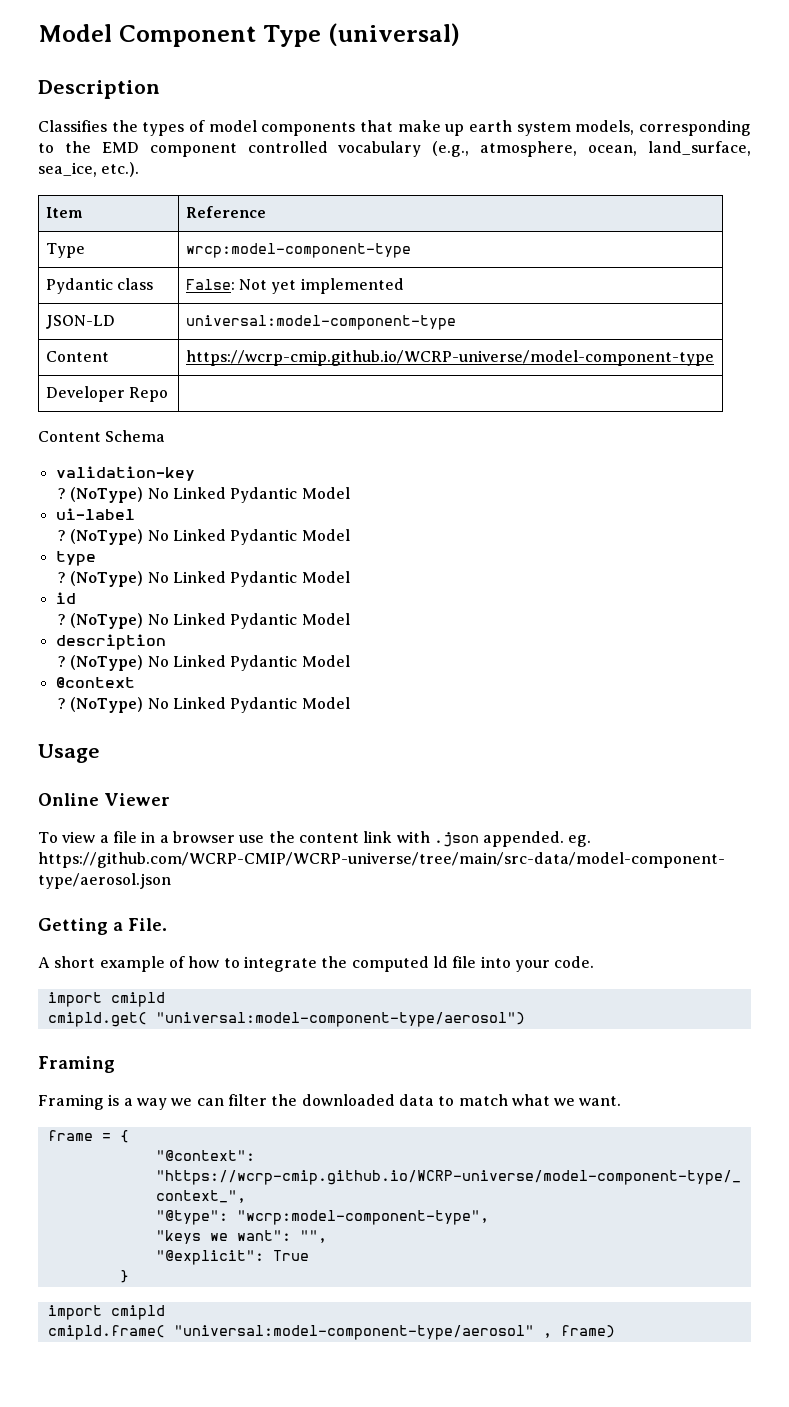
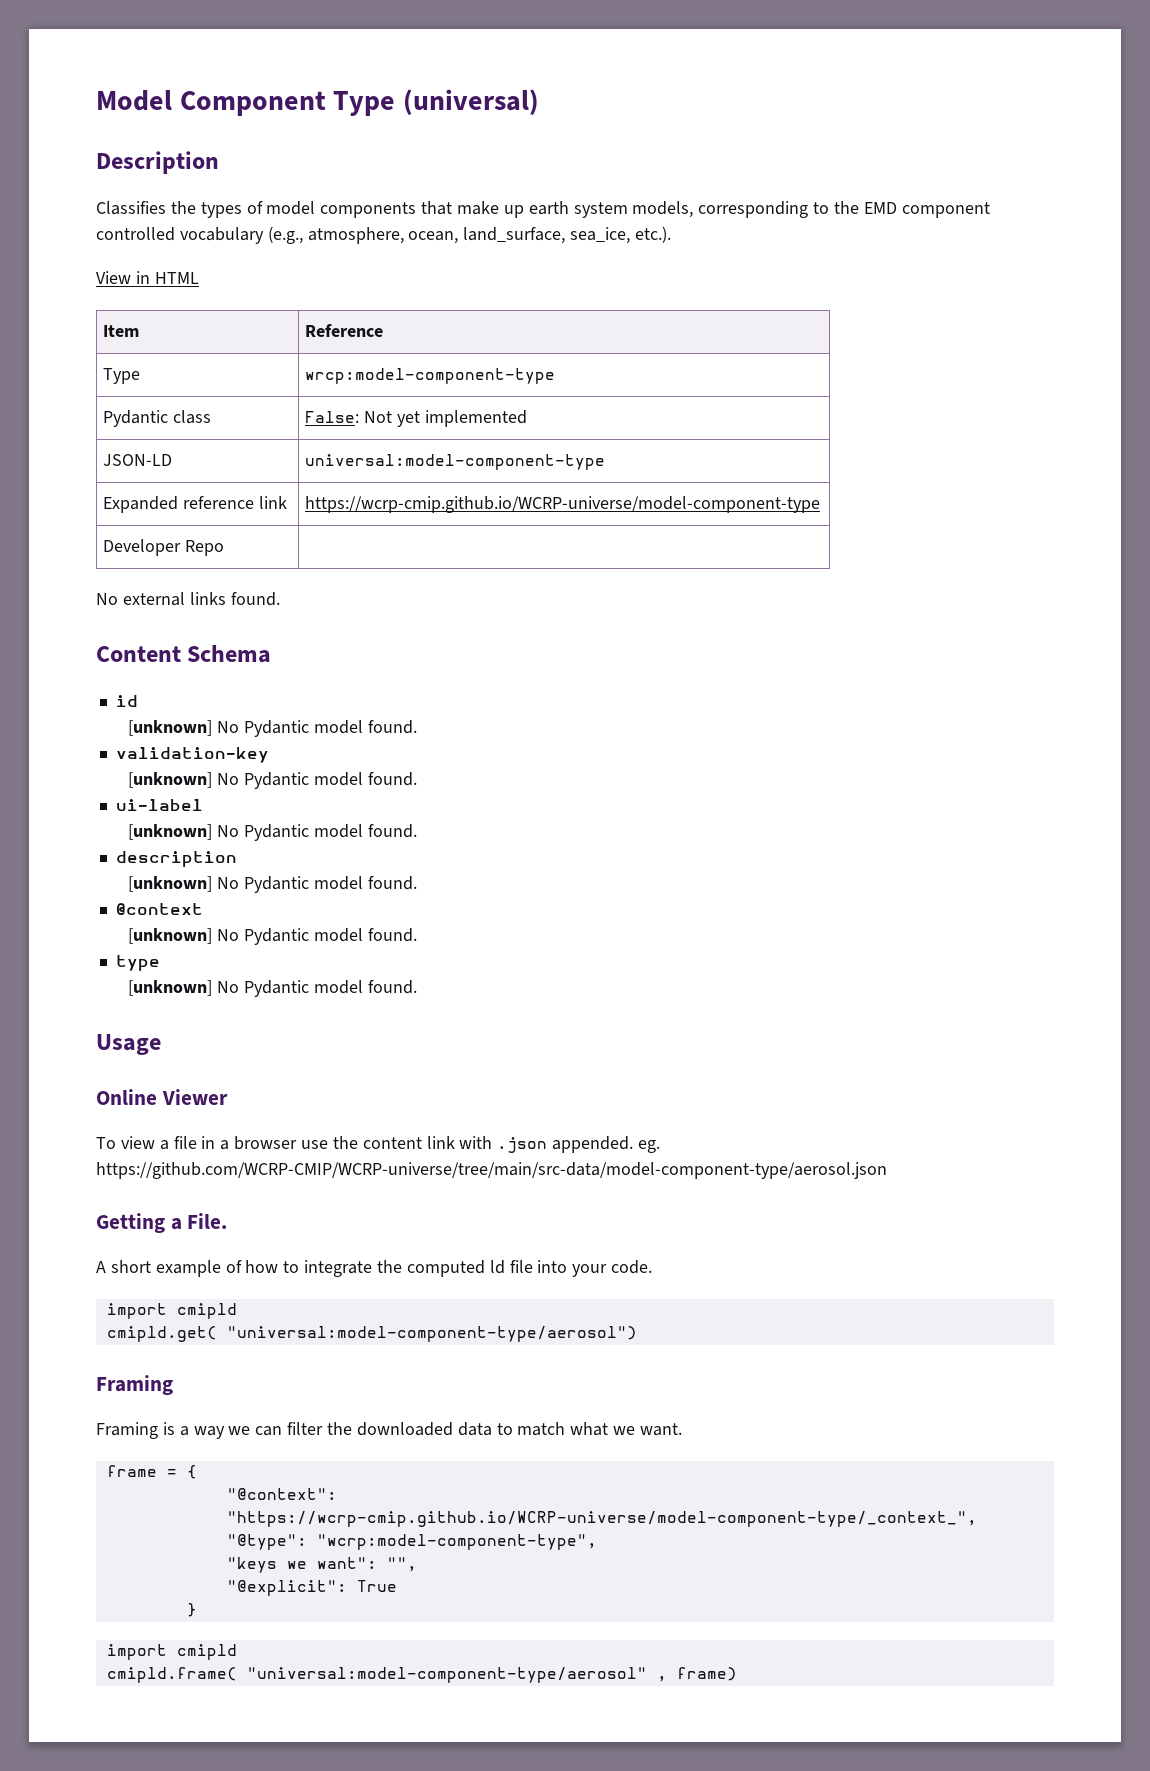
(140, 169) none -> [96,271,199,284] // View in HTML
[45,351,109,362] Content -> [103,496,288,513] Expanded reference link
[38,430,166,442] [55,466,195,481] [58,487,350,503] [55,508,135,520] [58,529,350,545] [55,551,96,566] [58,571,350,587] [55,592,76,604] [58,613,350,629] [55,634,166,650] [58,655,350,671] [55,677,135,688] [58,697,350,713] Content Schema // validation-key // ? (NoType) No Linked Pydantic Model // ui-label // ? (NoType) No Linked Pydantic Model // type // ? (NoType) No Linked Pydantic Model // id // ? (NoType) No Linked Pydantic Model // description // ? (NoType) No Linked Pydantic Model // @context // ? (NoType) No Linked Pydantic Model -> [96,592,280,606] [96,645,272,663] [115,695,138,707] [128,720,417,737] [115,747,269,763] [128,772,417,789] [115,799,203,811] [128,824,417,841] [115,851,237,867] [128,876,417,893] [115,903,203,915] [128,928,417,945] [115,955,160,971] [128,980,417,997] No external links found. // Content Schema // id // [unknown] No Pydantic model found. // validation-key // [unknown] No Pydantic model found. // ui-label // [unknown] No Pydantic model found. // description // [unknown] No Pydantic model found. // @context // [unknown] No Pydantic model found. // type // [unknown] No Pydantic model found.

